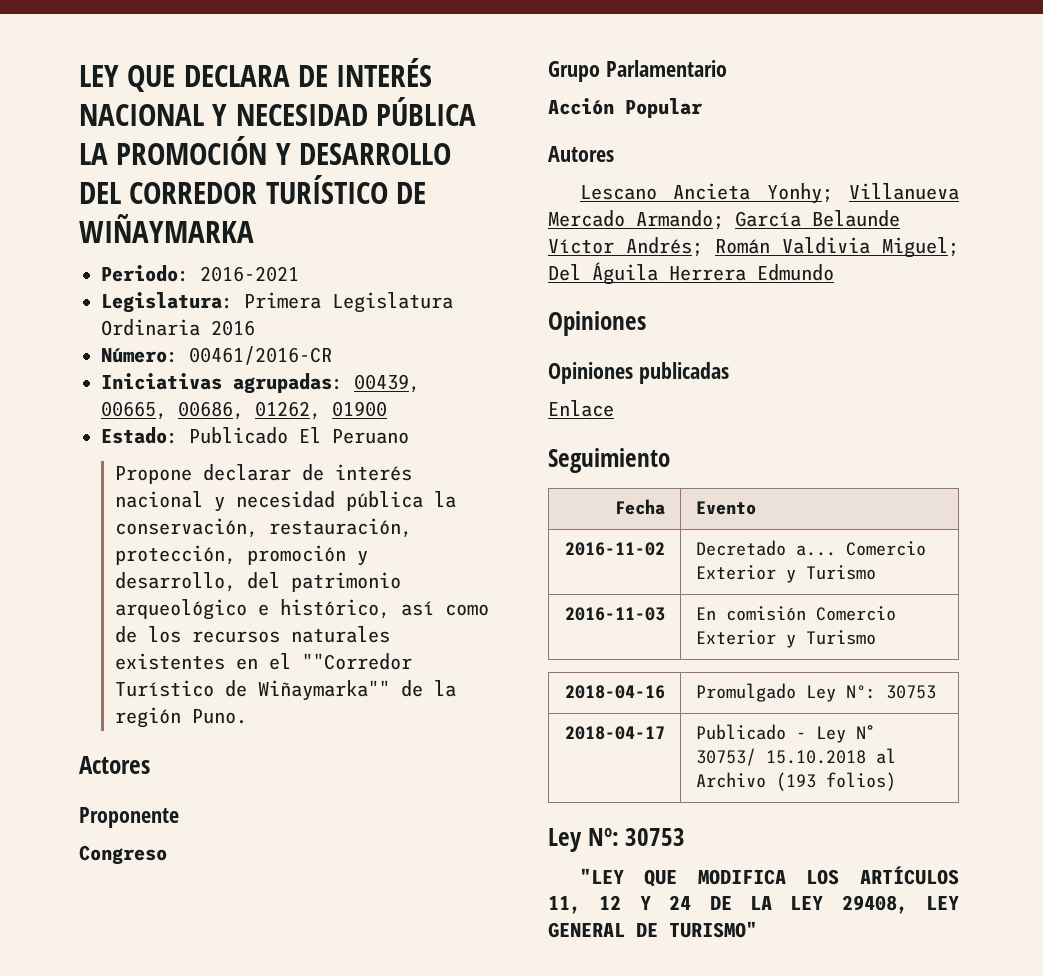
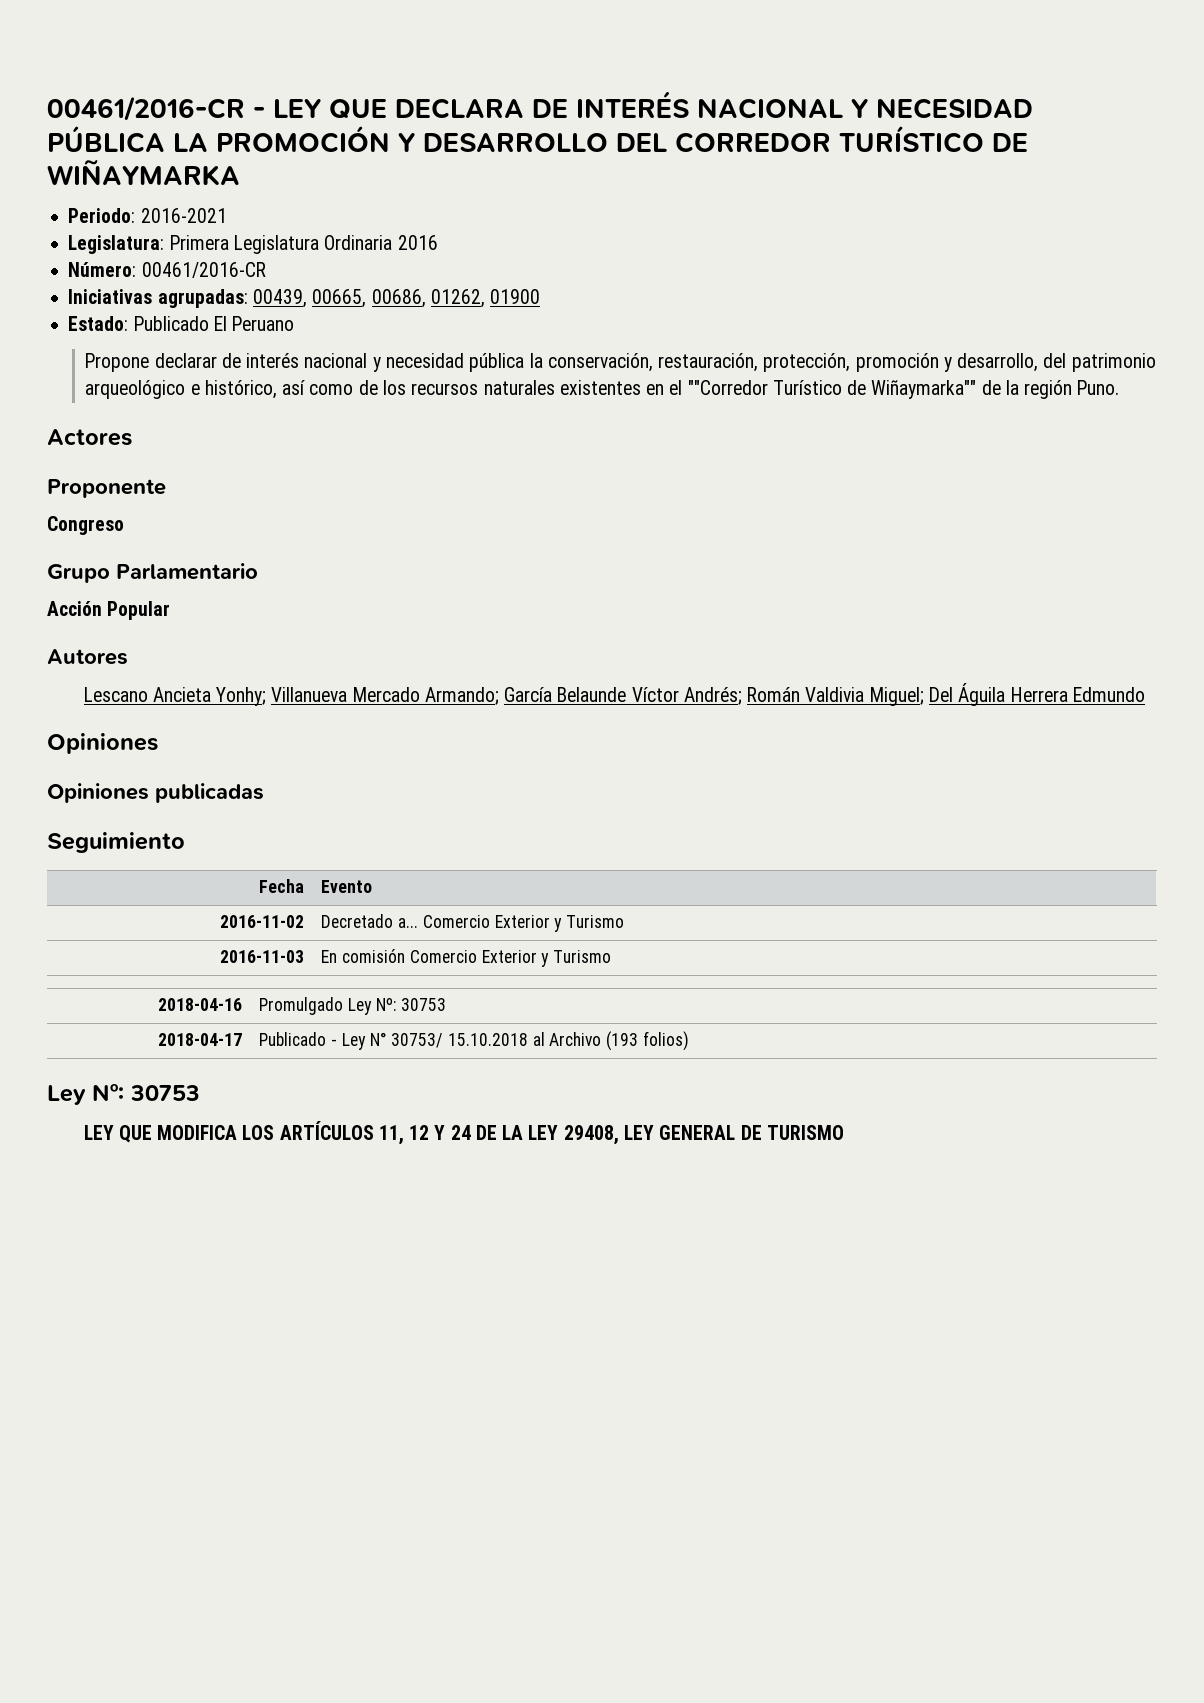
(79, 76) none -> [47,96,265,121] 00461/2016-CR -
[548,400,614,417] // Enlace -> (264, 793) none
[579,868,624,884] "LEY -> [83,1125,114,1140] LEY
[669,921,757,938] TURISMO" -> [766,1125,844,1140] TURISMO

